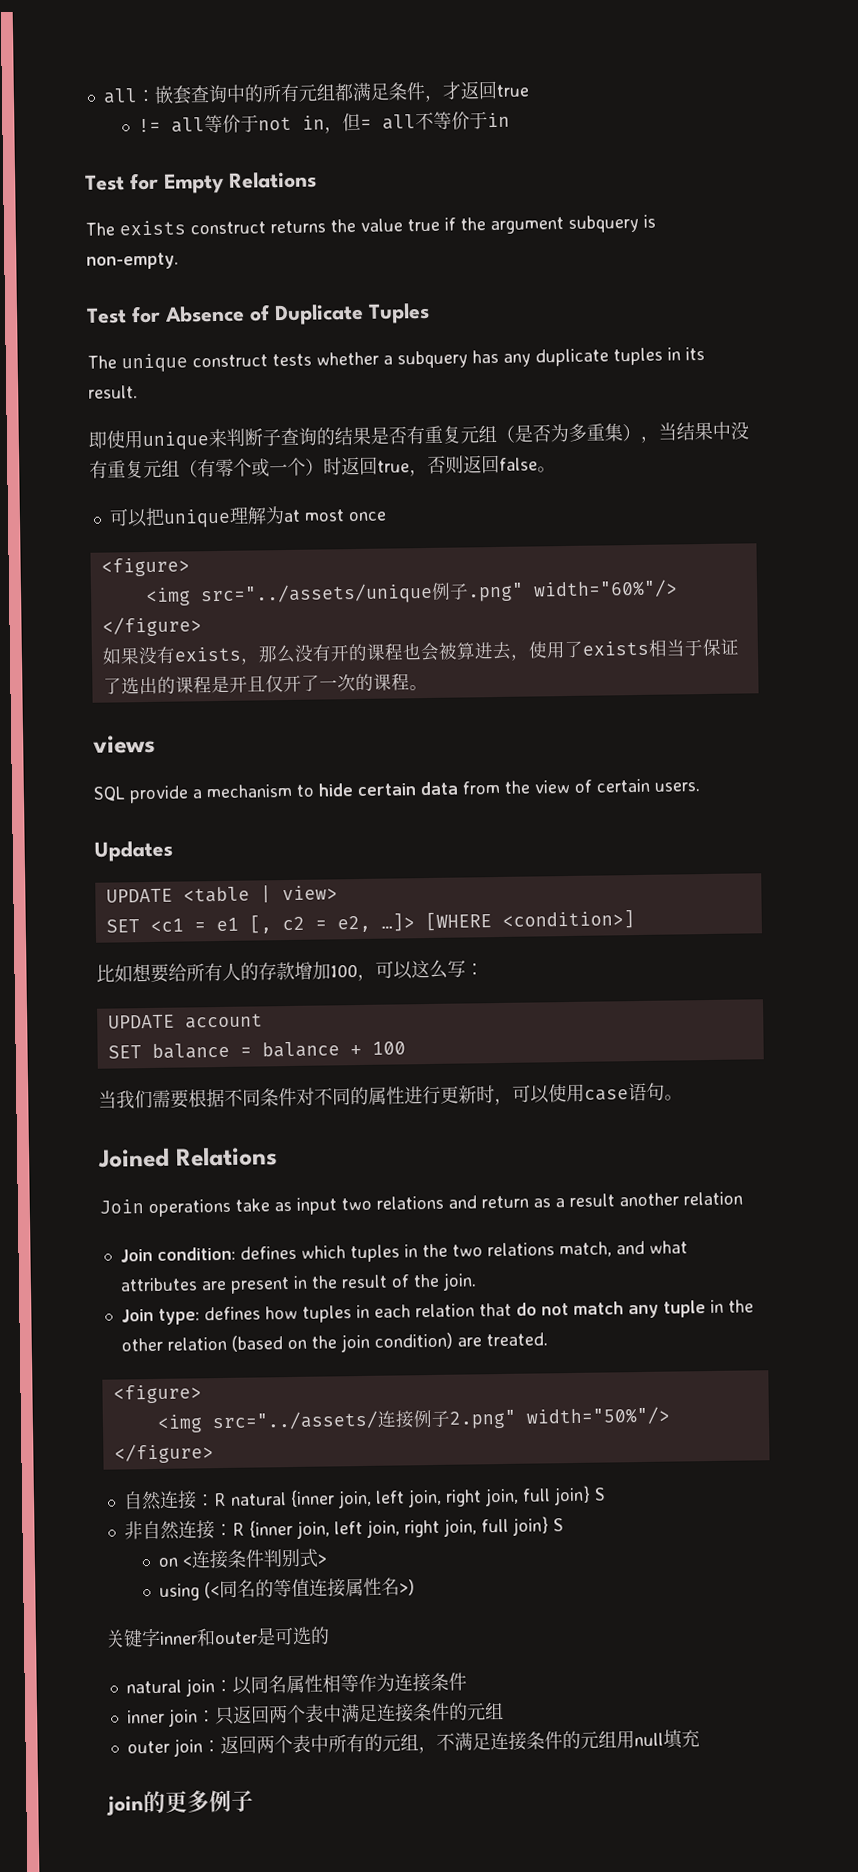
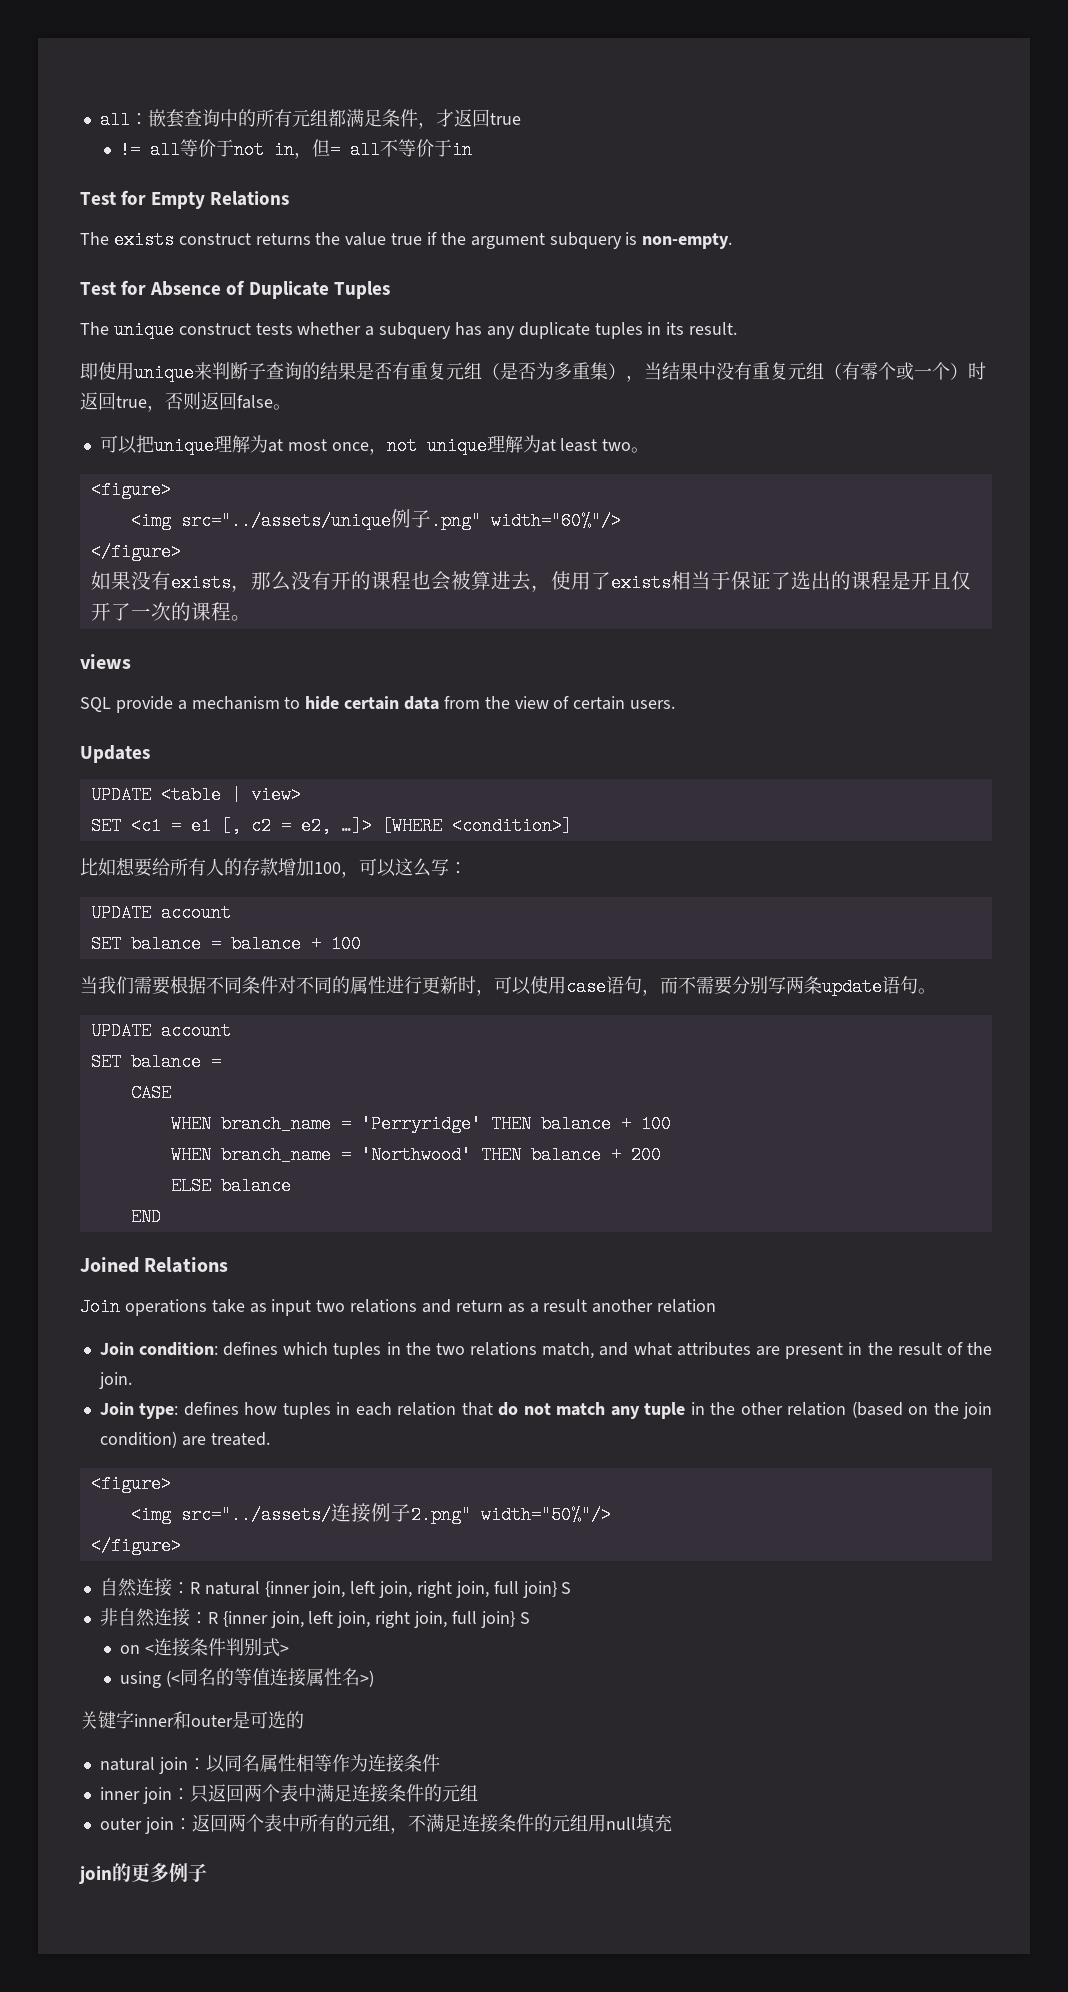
(387, 516) none -> [368,435,650,455] ，not unique理解为at least two。
[664,1094,683,1101] 。 -> [642,976,936,996] [90,1022,231,1040] [90,1053,221,1071] [130,1084,171,1102] [170,1115,671,1133] [170,1146,661,1164] [170,1177,291,1195] [130,1208,161,1226] ，而不需要分别写两条update语句。 // UPDATE account // SET balance = // CASE // WHEN branch_name = 'Perryridge' THEN balance + 100 // WHEN branch_name = 'Northwood' THEN balance + 200 // ELSE balance // END

